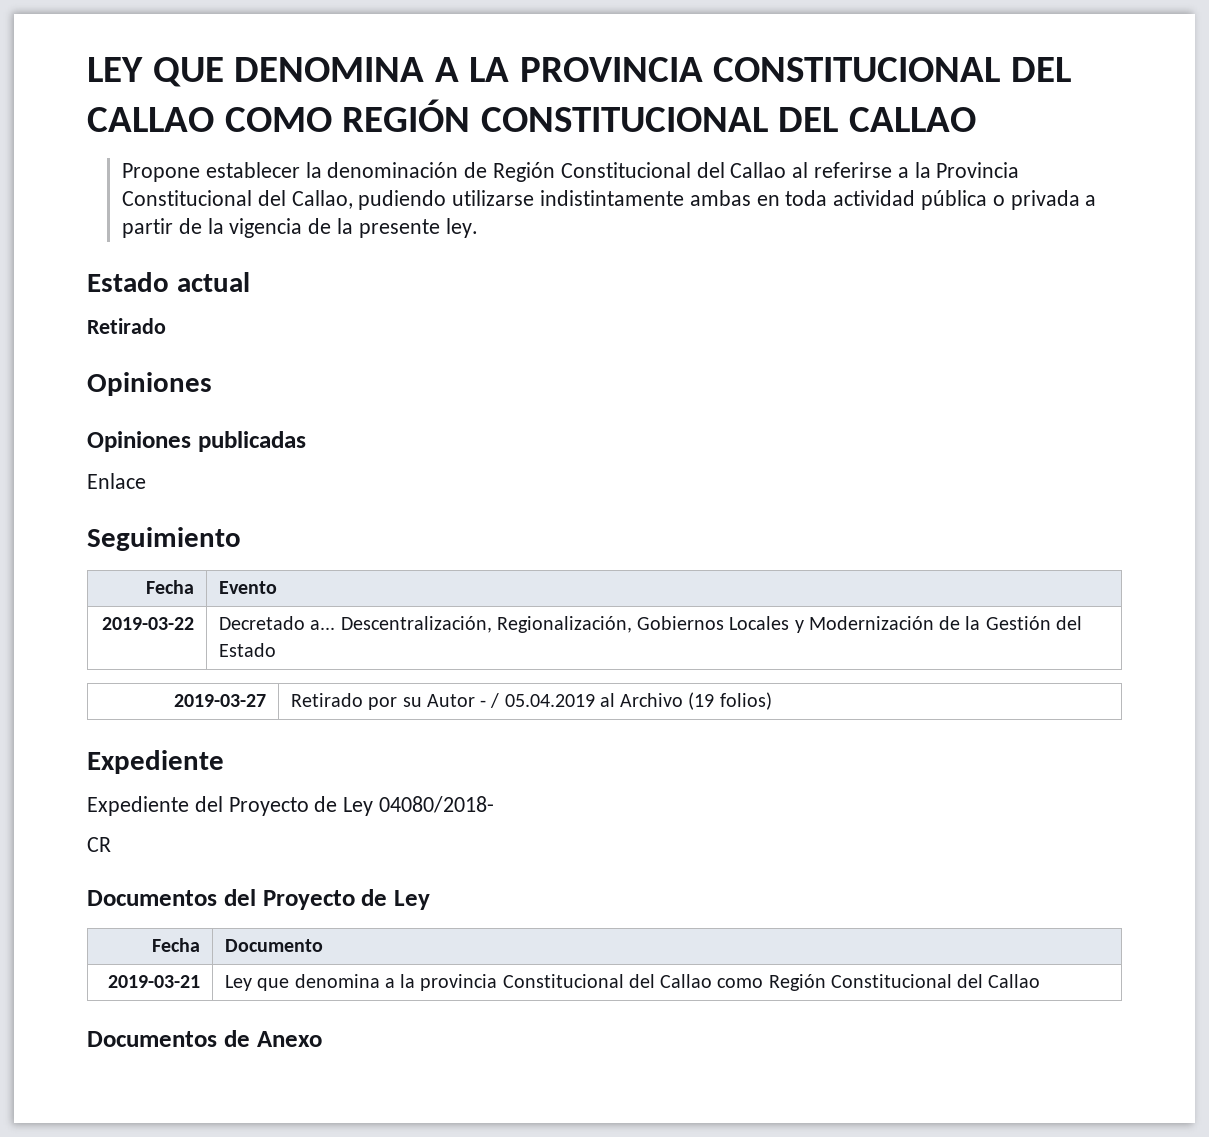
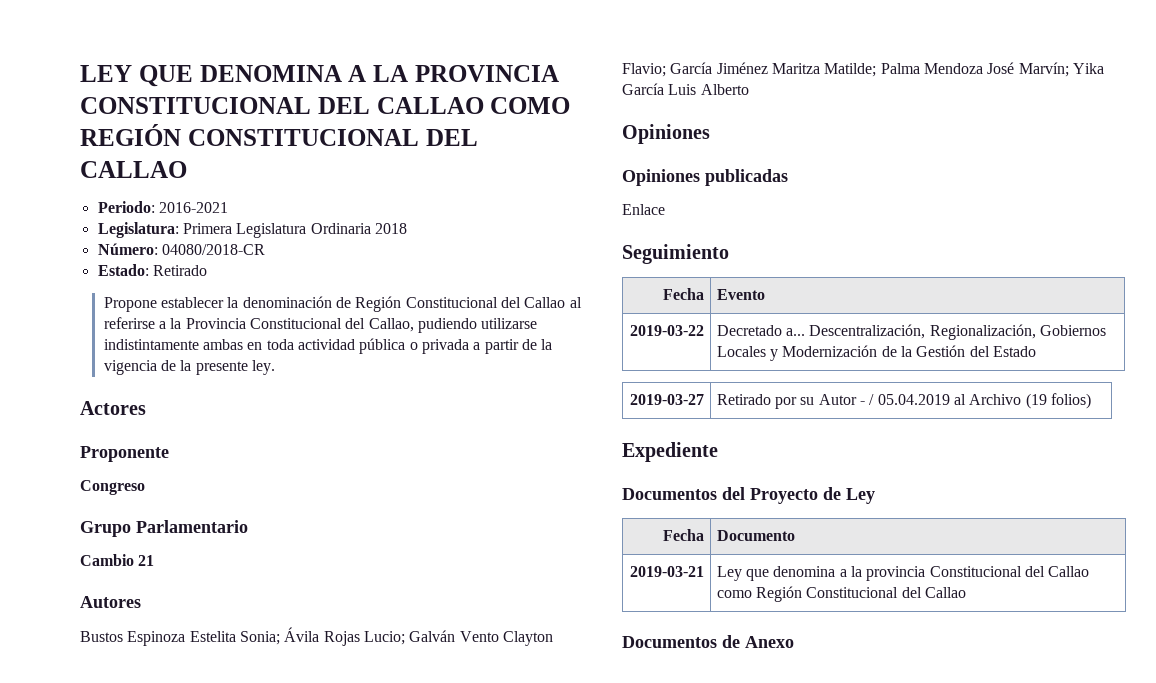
(976, 119) none -> [97,201,228,213] [97,222,407,238] [97,243,265,255] [97,264,207,276] // Periodo: 2016-2021 // Legislatura: Primera Legislatura Ordinaria 2018 // Número: 04080/2018-CR // Estado: Retirado
[87,272,250,292] [87,318,166,334] Estado actual // Retirado -> [80,401,146,415] [80,446,169,462] [80,480,145,495] [80,520,248,537] [80,554,155,566] [80,596,141,608] [80,627,553,646] [622,62,1104,77] [622,83,749,95] Actores // Proponente // Congreso // Grupo Parlamentario // Cambio 21 // Autores // Bustos Espinoza Estelita Sonia; Ávila Rojas Lucio; Galván Vento Clayton Flavio; García Jiménez Maritza Matilde; Palma Mendoza José Marvín; Yika García Luis Alberto
[87,796,495,816] [87,837,111,852] // Expediente del Proyecto de Ley 04080/2018- // CR -> (718, 452) none

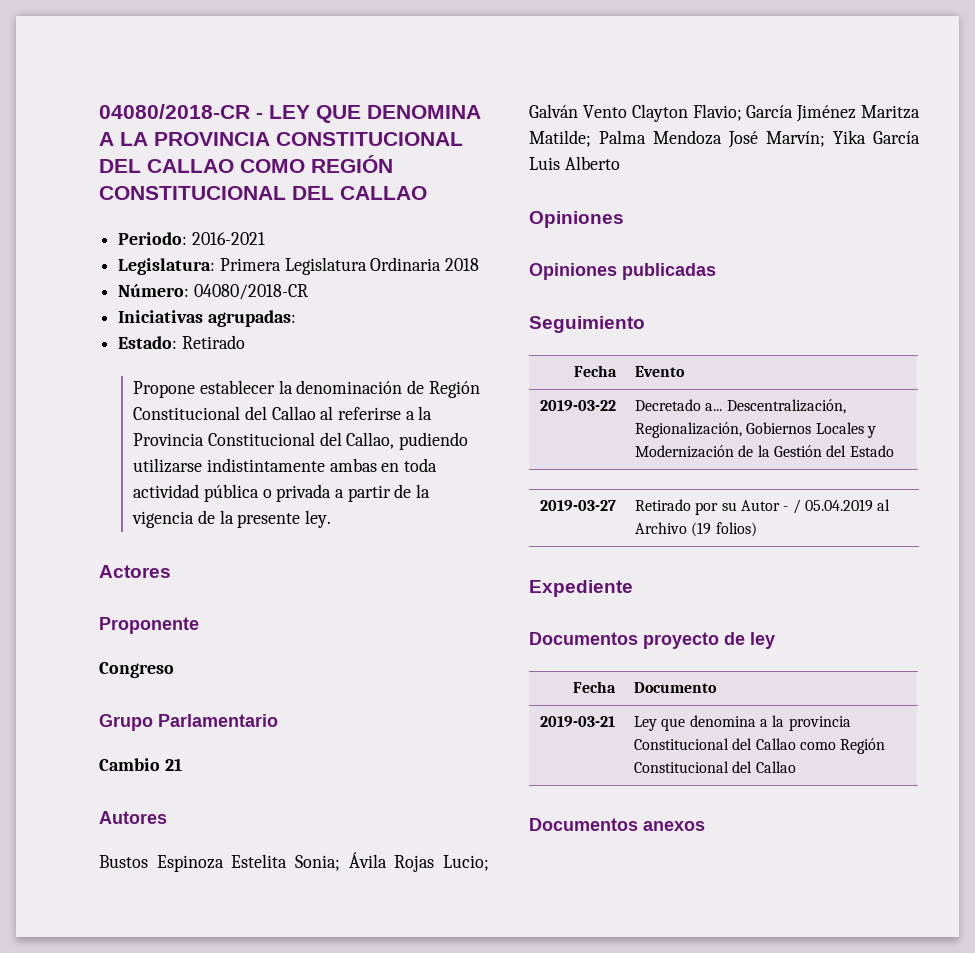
(80, 73) none -> [99,104,263,119] 04080/2018-CR -
(265, 249) none -> [118,310,296,327] // Iniciativas agrupadas:
[622,204,665,215] // Enlace -> (716, 271) none
[722,487,875,504] del Proyecto de Ley -> [643,632,775,649] proyecto de ley
[722,635,794,648] de Anexo -> [643,821,705,831] anexos

